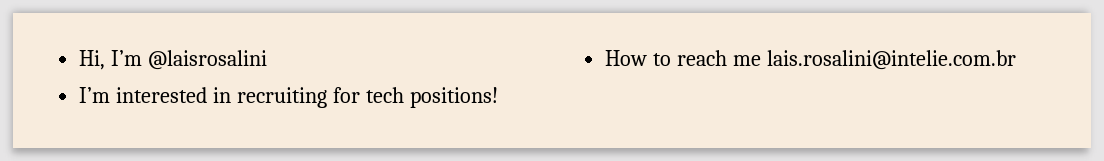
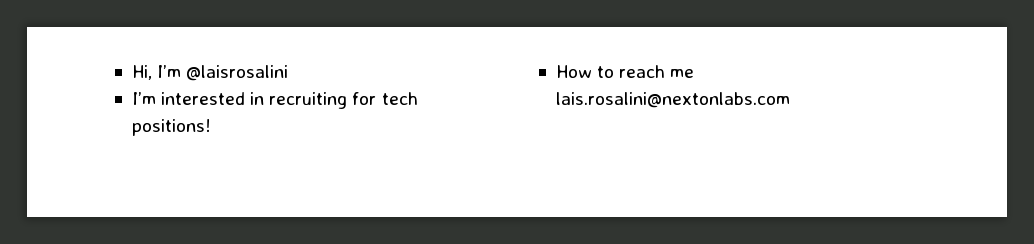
[766,50,1016,70] lais.rosalini@intelie.com.br -> [555,92,790,108] lais.rosalini@nextonlabs.com

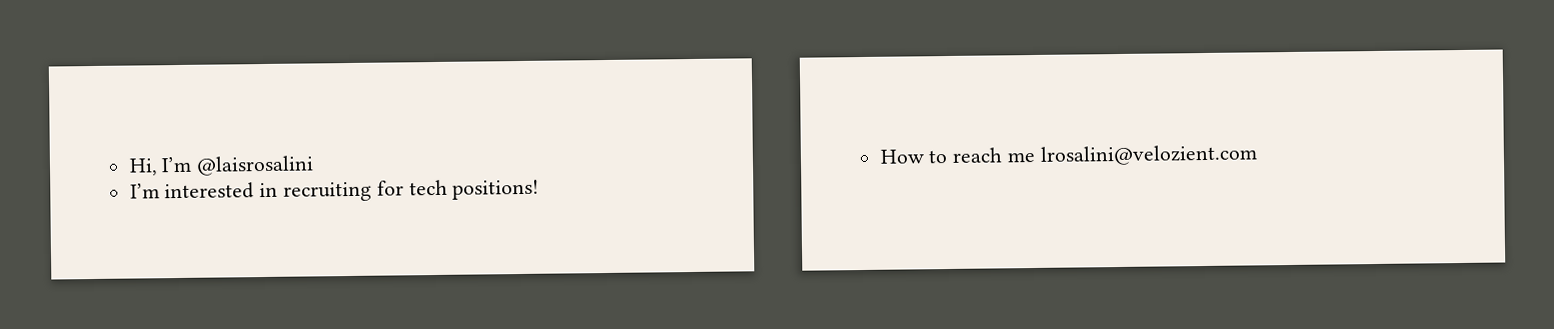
[555,92,790,108] lais.rosalini@nextonlabs.com -> [1039,144,1258,166] lrosalini@velozient.com

